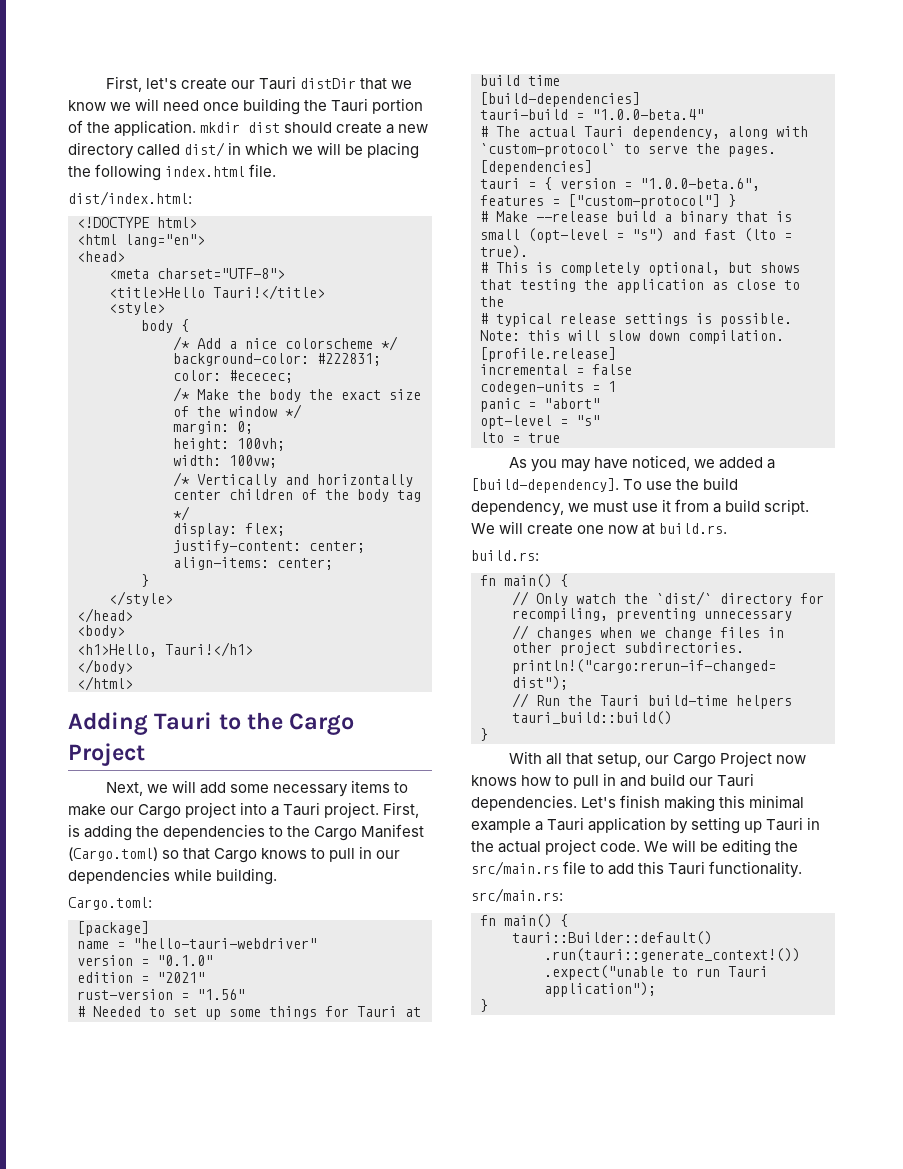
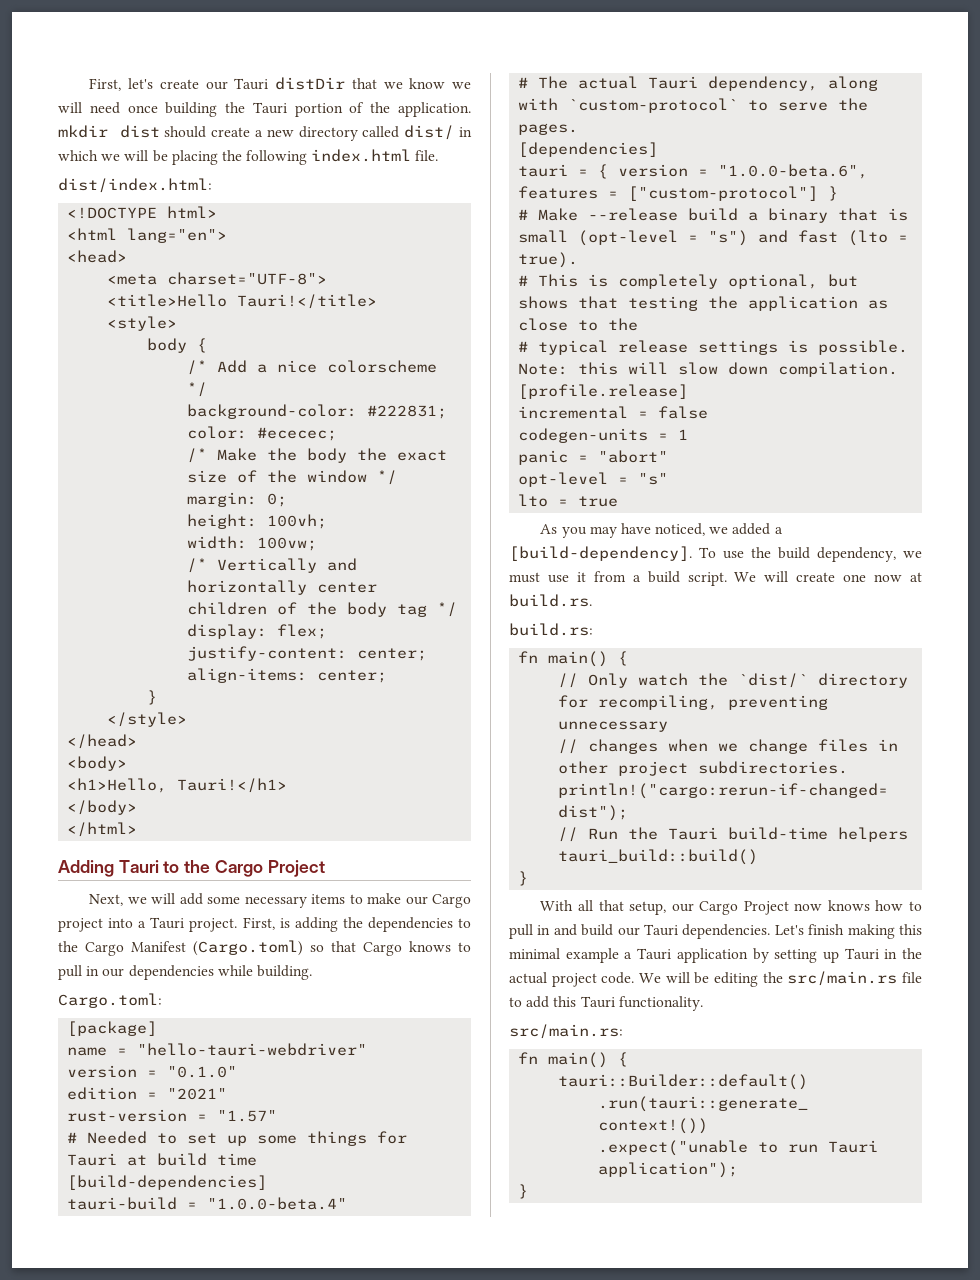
[197,989,245,1000] "1.56" -> [217,1110,278,1122] "1.57"

